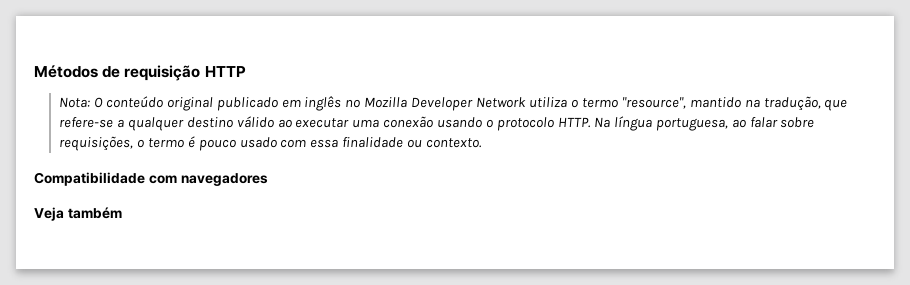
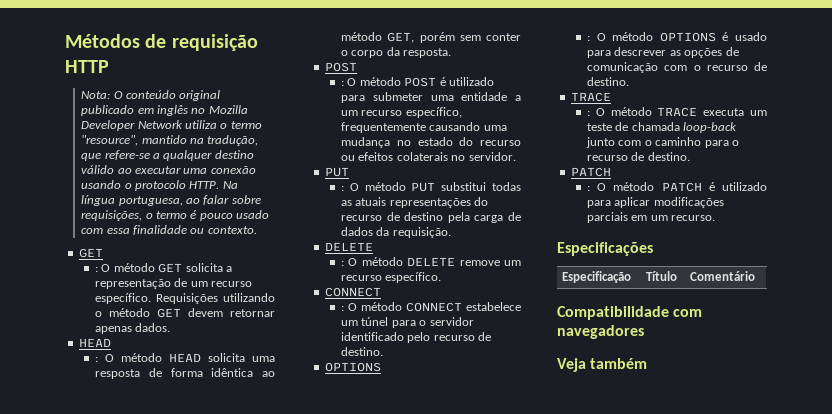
(483, 143) none -> [78,248,103,258] [95,263,232,273] [95,278,253,289] [95,293,275,304] [95,308,275,318] [95,323,171,334] [78,338,111,347] [95,353,275,362] [95,368,275,379] [341,32,521,43] [341,47,452,58] [324,62,357,72] [341,77,494,87] [341,92,521,103] [341,107,462,118] [341,122,507,133] [341,137,521,148] [341,152,516,161] [324,167,349,177] [341,182,521,192] [341,197,489,208] [341,212,521,223] [341,227,451,238] [324,242,373,251] [341,257,521,266] [341,272,442,283] [324,287,381,297] [341,302,521,312] [341,317,474,328] [341,332,492,343] [341,347,384,356] [324,362,381,372] [587,32,767,42] [587,47,739,58] [587,62,767,73] [587,77,630,86] [570,92,611,102] [587,107,767,117] [587,122,738,133] [586,137,739,148] [587,152,690,161] [570,167,611,177] [587,182,767,192] [587,197,724,208] [587,212,716,223] [557,242,653,256] [562,271,632,283] [646,271,678,281] [690,271,756,281] // GET // : O método GET solicita a representação de um recurso específico. Requisições utilizando o método GET devem retornar apenas dados. // HEAD // : O método HEAD solicita uma resposta de forma idêntica ao método GET, porém sem conter o corpo da resposta. // POST // : O método POST é utilizado para submeter uma entidade a um recurso específico, frequentemente causando uma mudança no estado do recurso ou efeitos colaterais no servidor. // PUT // : O método PUT substitui todas as atuais representações do recurso de destino pela carga de dados da requisição. // DELETE // : O método DELETE remove um recurso específico. // CONNECT // : O método CONNECT estabelece um túnel para o servidor identificado pelo recurso de destino. // OPTIONS // : O método OPTIONS é usado para descrever as opções de comunicação com o recurso de destino. // TRACE // : O método TRACE executa um teste de chamada loop-back junto com o caminho para o recurso de destino. // PATCH // : O método PATCH é utilizado para aplicar modificações parciais em um recurso. // Especificações // Especificação | Título | Comentário

